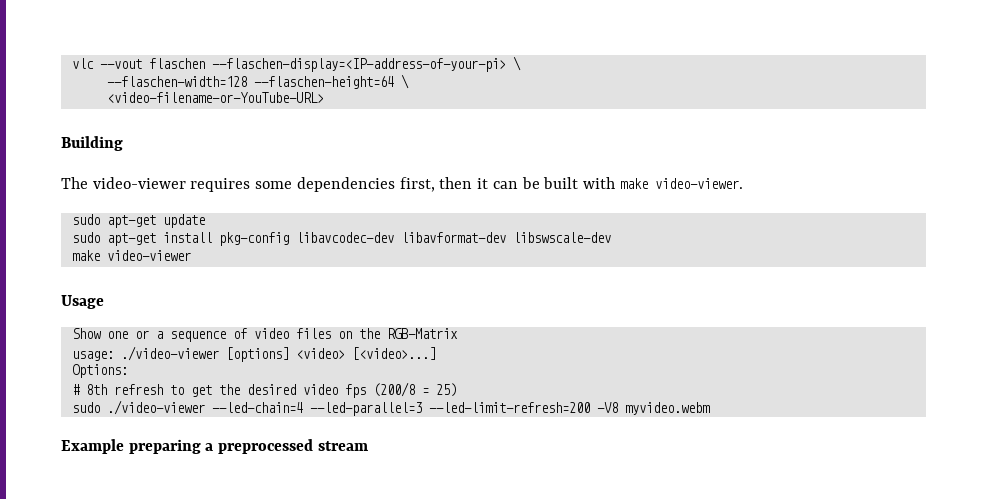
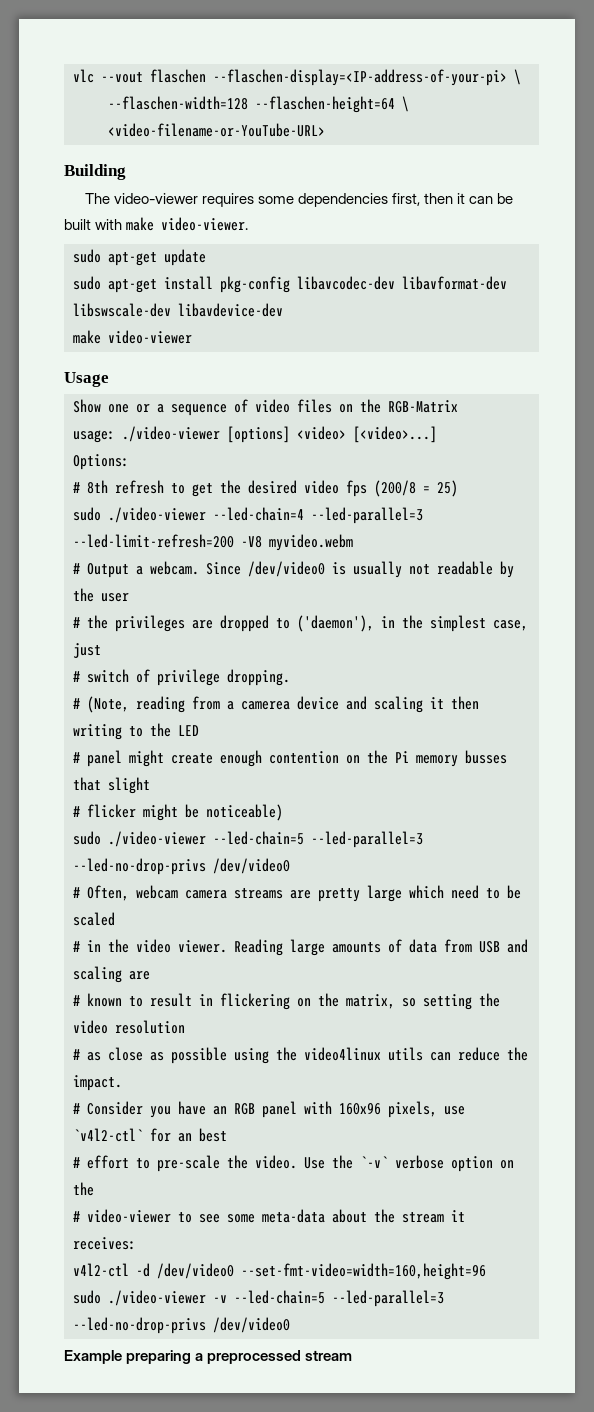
(611, 237) none -> [178,303,283,317] libavdevice-dev
(710, 408) none -> [73,561,514,578] [73,588,129,602] [73,615,528,632] [73,643,101,658] [73,669,290,686] [73,696,479,713] [73,723,199,740] [73,750,507,767] [73,777,150,794] [73,804,283,821] [73,831,423,848] [73,858,290,875] [73,885,521,902] [73,912,115,926] [73,939,528,956] [73,966,150,983] [73,993,500,1010] [73,1020,185,1034] [73,1047,528,1064] [73,1075,122,1091] [73,1101,465,1118] [73,1128,227,1142] [73,1155,514,1172] [73,1182,94,1196] [73,1209,465,1223] [73,1237,136,1250] [73,1263,486,1280] [73,1290,444,1307] [73,1317,290,1334] // # Output a webcam. Since /dev/video0 is usually not readable by the user // # the privileges are dropped to ('daemon'), in the simplest case, just // # switch of privilege dropping. // # (Note, reading from a camerea device and scaling it then writing to the LED // # panel might create enough contention on the Pi memory busses that slight // # flicker might be noticeable) // sudo ./video-viewer --led-chain=5 --led-parallel=3 --led-no-drop-privs /dev/video0 // # Often, webcam camera streams are pretty large which need to be scaled // # in the video viewer. Reading large amounts of data from USB and scaling are // # known to result in flickering on the matrix, so setting the video resolution // # as close as possible using the video4linux utils can reduce the impact. // # Consider you have an RGB panel with 160x96 pixels, use `v4l2-ctl` for an best // # effort to pre-scale the video. Use the `-v` verbose option on the // # video-viewer to see some meta-data about the stream it receives: // v4l2-ctl -d /dev/video0 --set-fmt-video=width=160,height=96 // sudo ./video-viewer -v --led-chain=5 --led-parallel=3 --led-no-drop-privs /dev/video0

